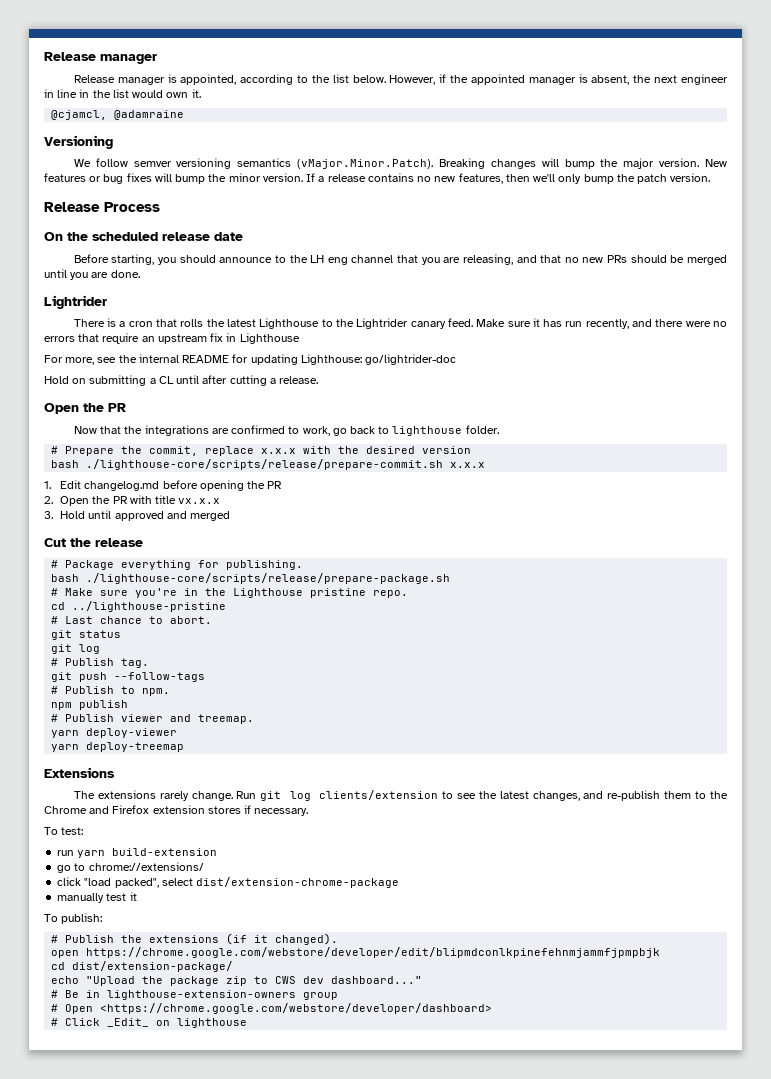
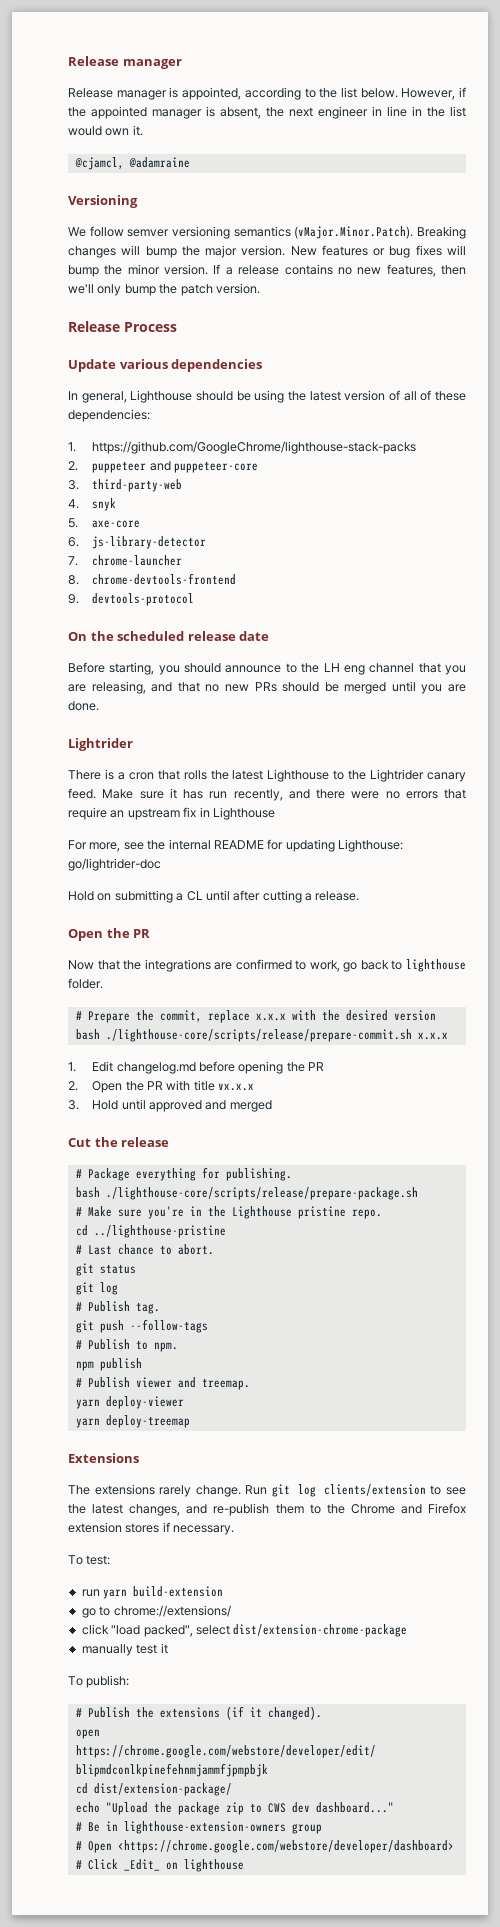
(160, 207) none -> [68,359,263,372] [68,390,467,403] [68,409,150,422] [68,441,417,454] [68,461,259,473] [68,479,183,492] [68,498,117,511] [68,518,141,528] [68,536,207,549] [68,555,183,566] [68,573,237,585] [68,593,195,606] // Update various dependencies // In general, Lighthouse should be using the latest version of all of these dependencies: // 1. https://github.com/GoogleChrome/lighthouse-stack-packs // 2. puppeteer and puppeteer-core // 3. third-party-web // 4. snyk // 5. axe-core // 6. js-library-detector // 7. chrome-launcher // 8. chrome-devtools-frontend // 9. devtools-protocol

